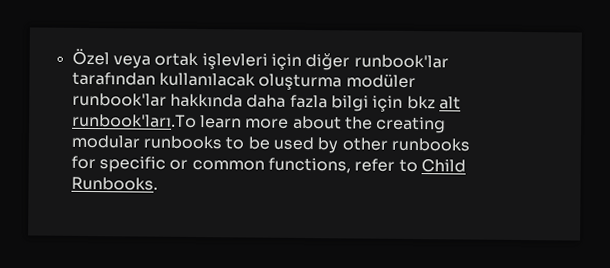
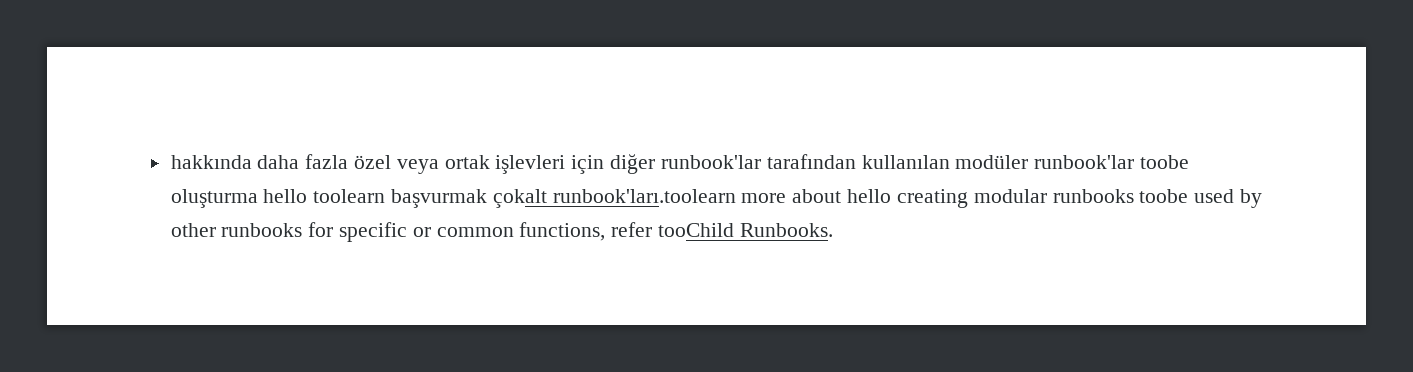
[71,48,110,66] Özel -> [170,154,392,169] hakkında daha fazla özel
[158,72,416,91] [71,92,461,112] [71,113,242,129] kullanılacak oluşturma modüler runbook'lar hakkında daha fazla bilgi için bkz alt runbook'ları.To learn -> [861,155,1189,169] [170,189,736,208] kullanılan modüler runbook'lar toobe oluşturma hello toolearn başvurmak çokalt runbook'ları.toolearn
[344,116,373,130] the -> [847,189,892,203] hello
[225,136,270,150] to be -> [1139,189,1189,203] toobe
[398,158,466,173] to Child -> [658,223,735,237] tooChild

